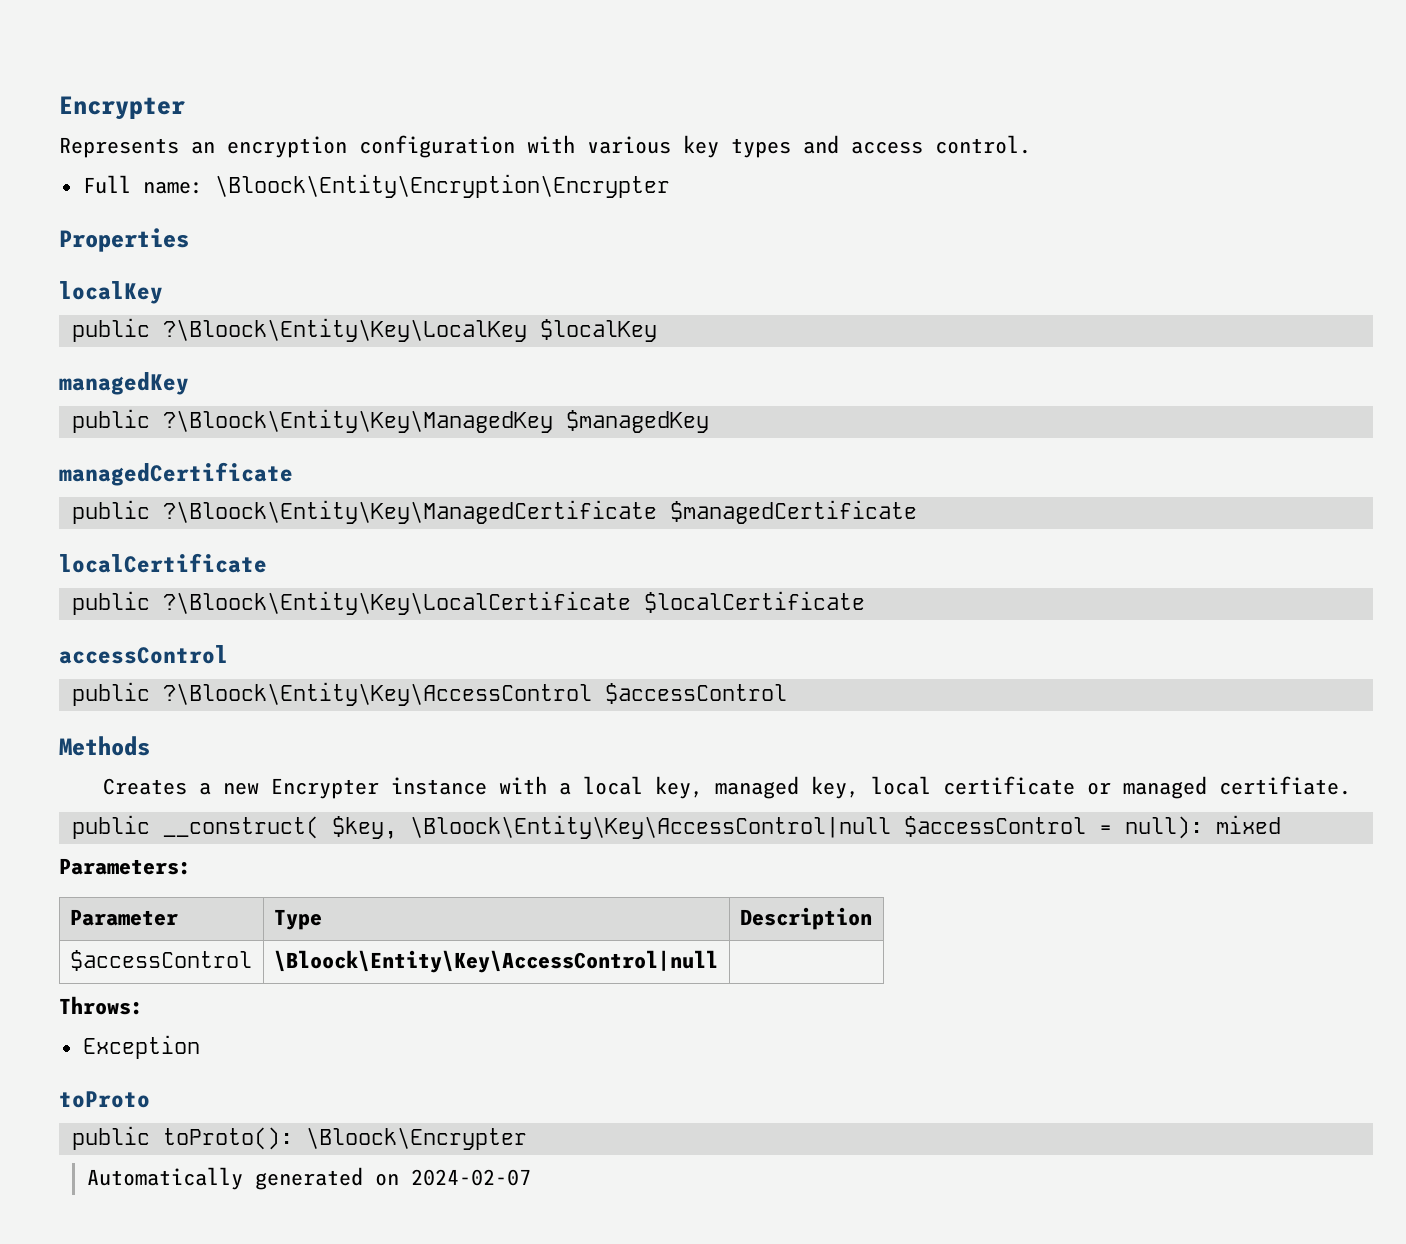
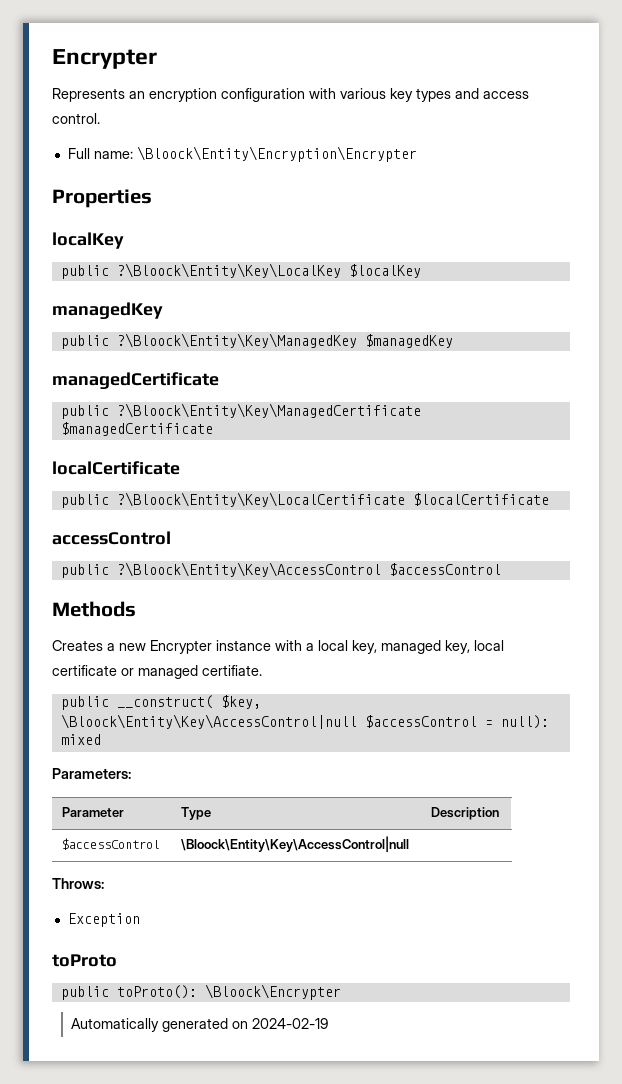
[410,1169,531,1186] 2024-02-07 -> [252,1018,329,1029] 2024-02-19

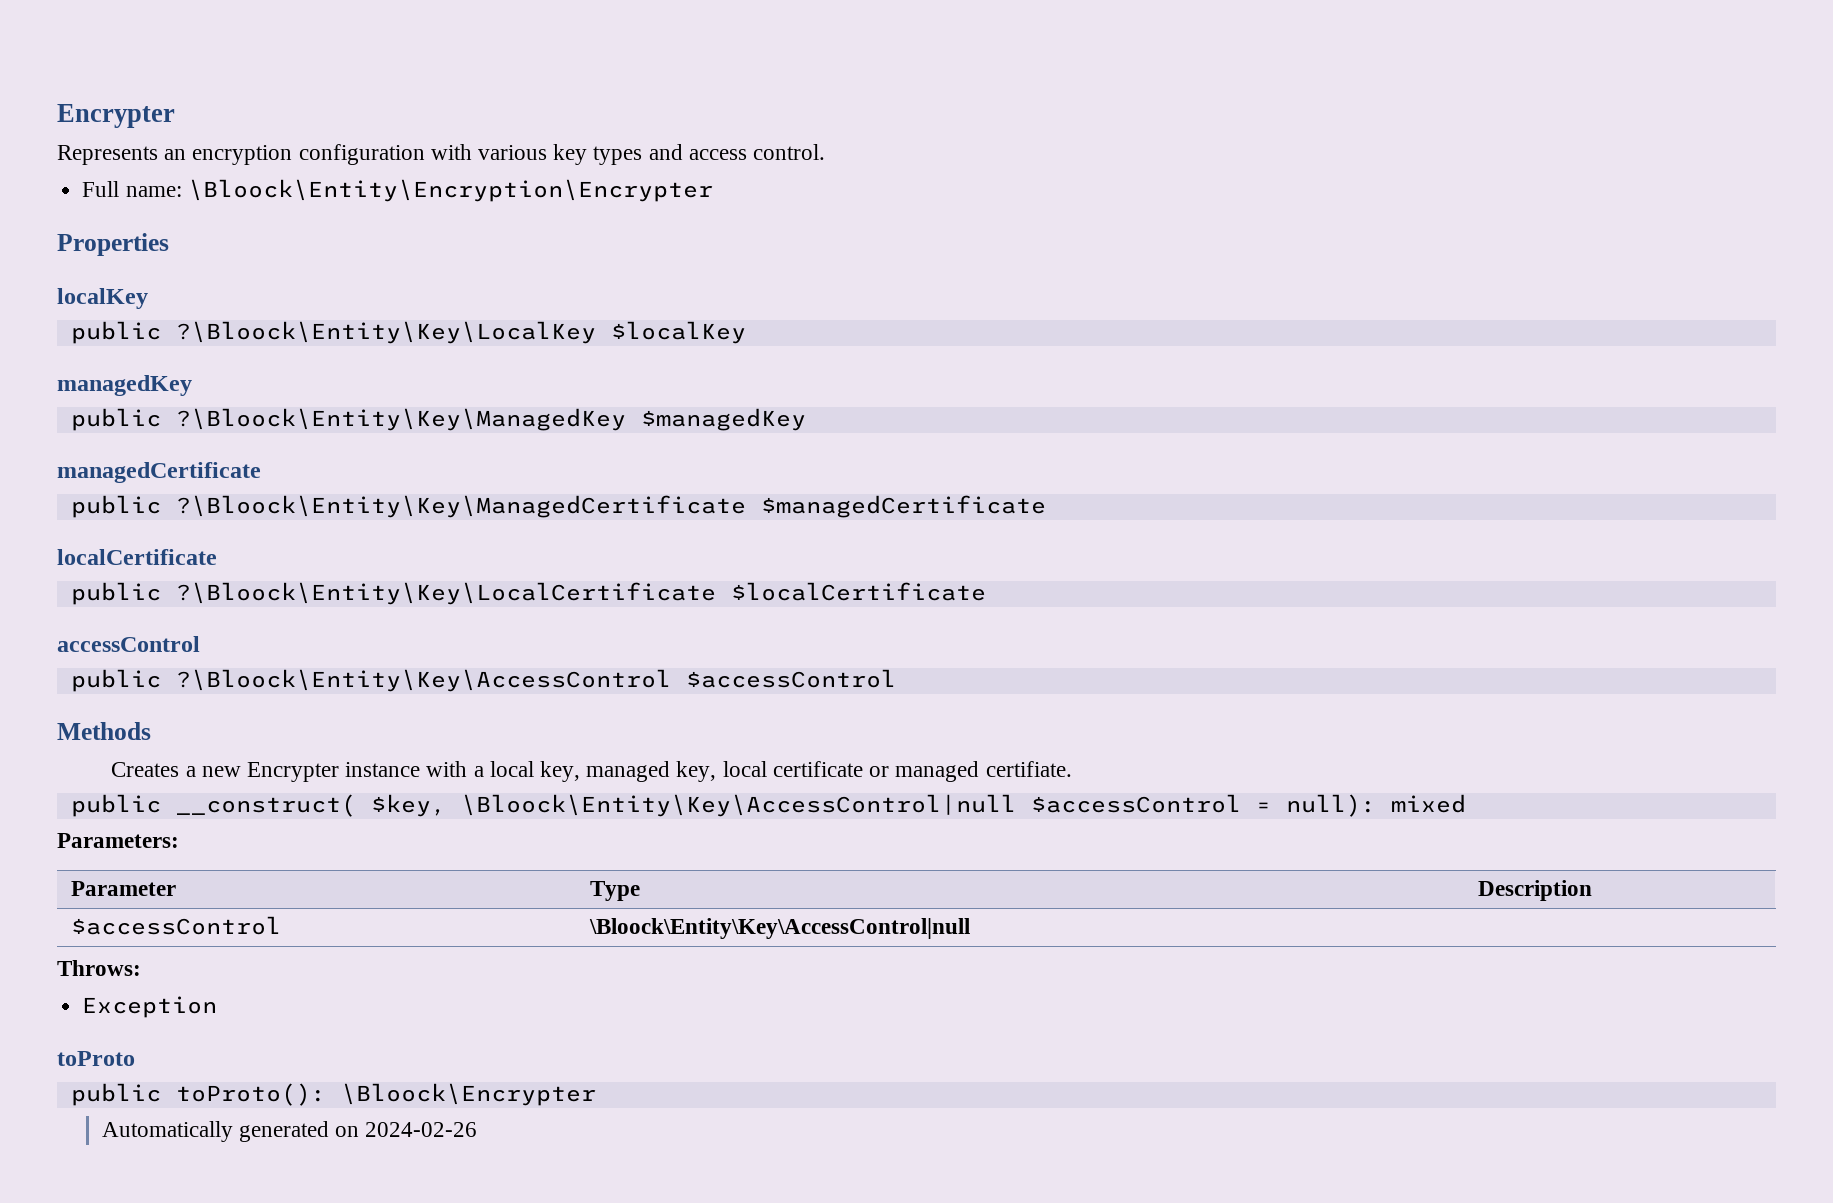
[252,1018,329,1029] 2024-02-19 -> [365,1122,478,1137] 2024-02-26

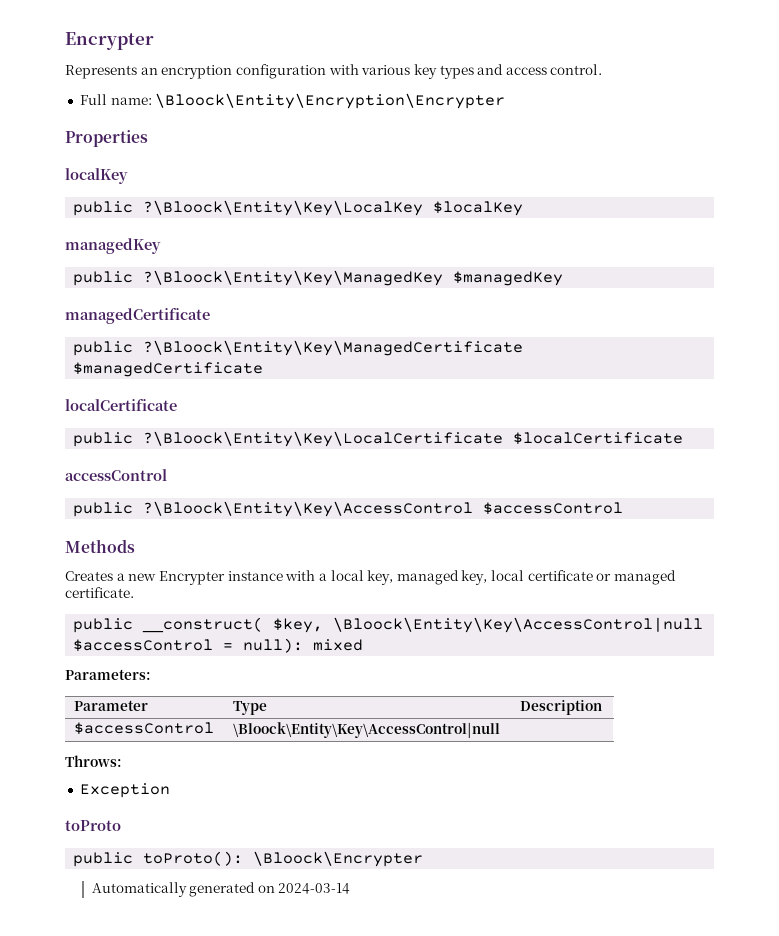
[985,761,1072,777] certifiate. -> [65,587,134,598] certificate.
[365,1122,478,1137] 2024-02-26 -> [278,883,351,894] 2024-03-14

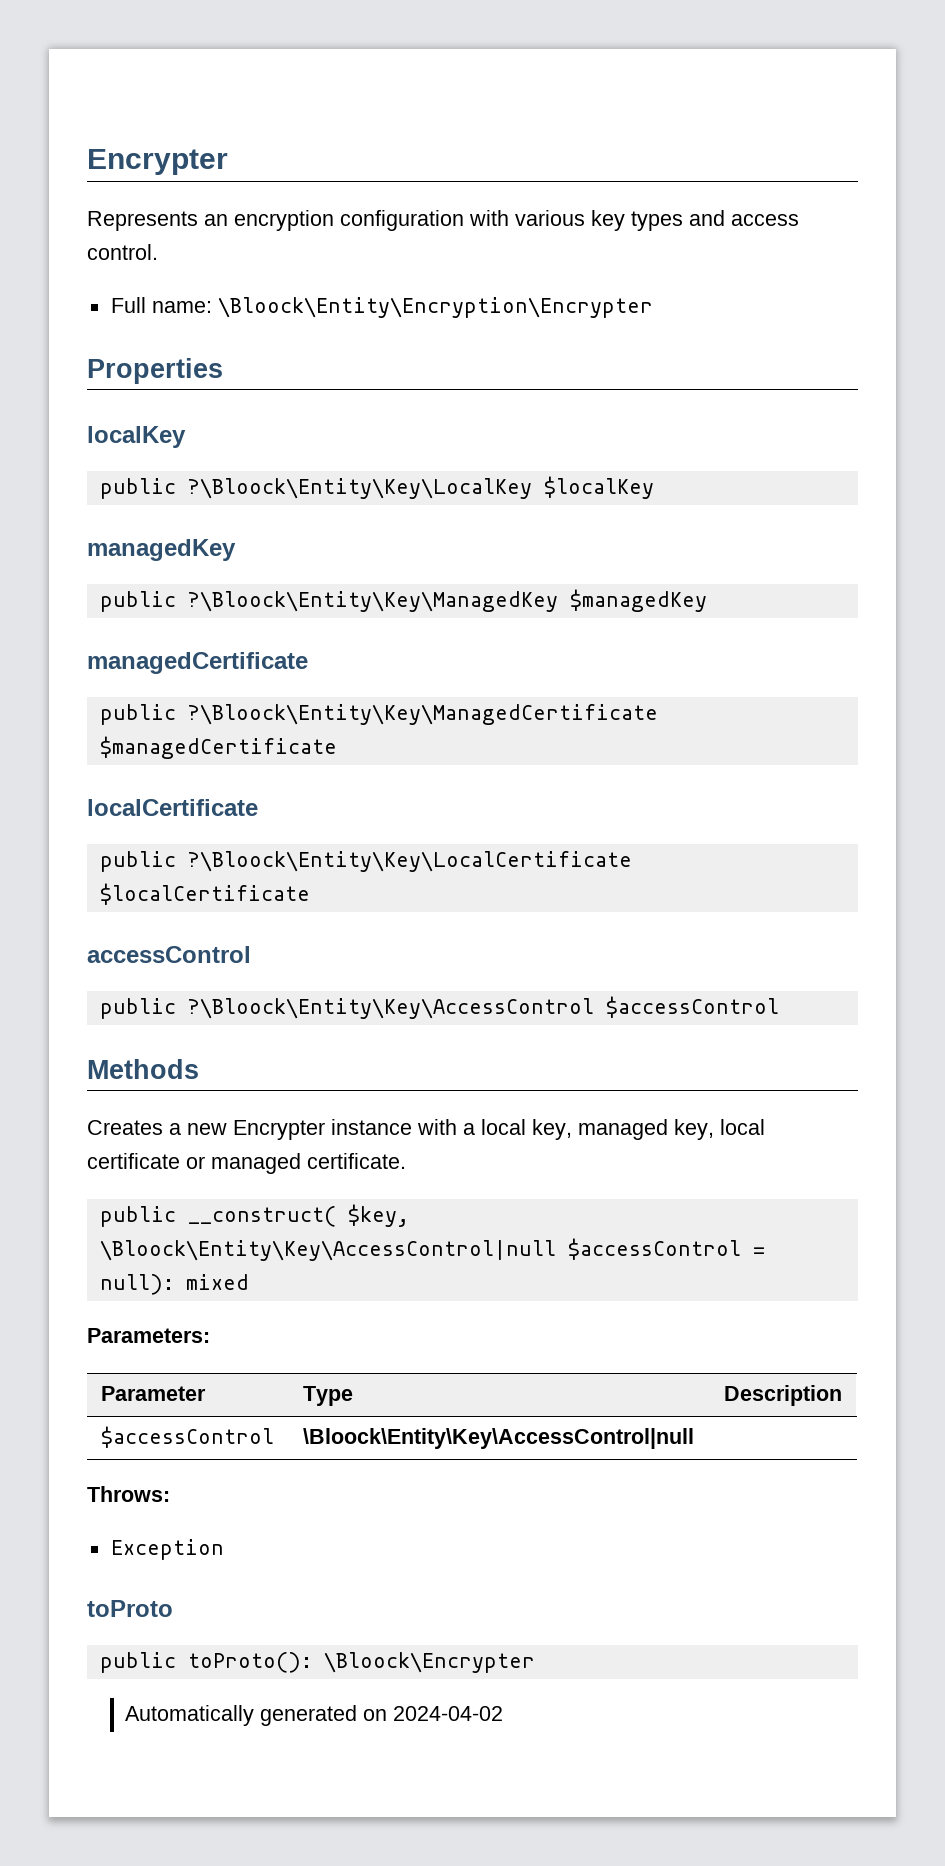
[278,883,351,894] 2024-03-14 -> [393,1706,504,1721] 2024-04-02

